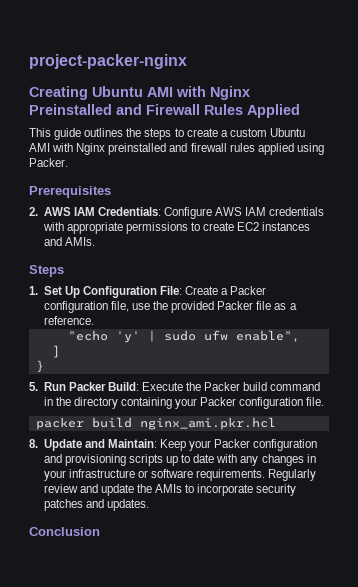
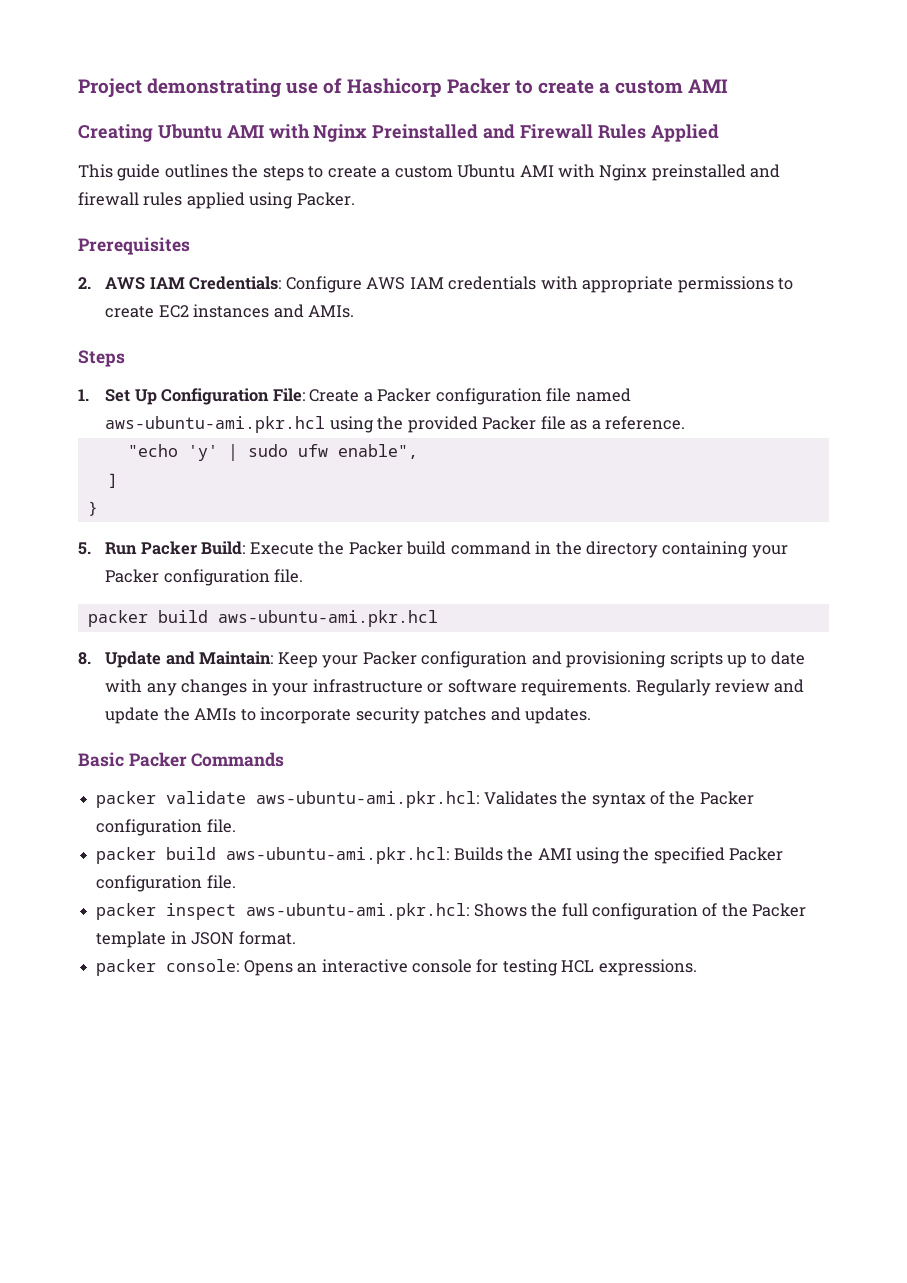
[29,54,187,69] project-packer-nginx -> [78,78,729,98] Project demonstrating use of Hashicorp Packer to create a custom AMI
[110,301,150,312] file, use -> [546,388,631,402] [105,416,374,433] file named aws-ubuntu-ami.pkr.hcl using
[139,417,276,430] nginx_ami.pkr.hcl -> [217,610,438,627] aws-ubuntu-ami.pkr.hcl
[29,527,100,536] Conclusion -> [78,752,285,767] [96,791,754,808] [96,819,236,836] [96,847,784,864] [96,875,236,892] [96,903,807,920] [96,931,296,948] [96,959,697,976] Basic Packer Commands // packer validate aws-ubuntu-ami.pkr.hcl: Validates the syntax of the Packer configuration file. // packer build aws-ubuntu-ami.pkr.hcl: Builds the AMI using the specified Packer configuration file. // packer inspect aws-ubuntu-ami.pkr.hcl: Shows the full configuration of the Packer template in JSON format. // packer console: Opens an interactive console for testing HCL expressions.

